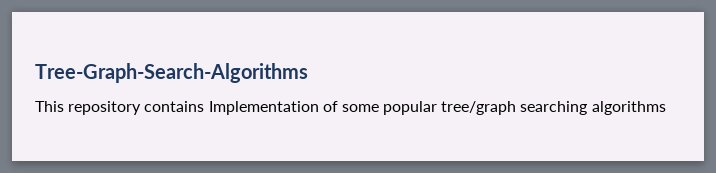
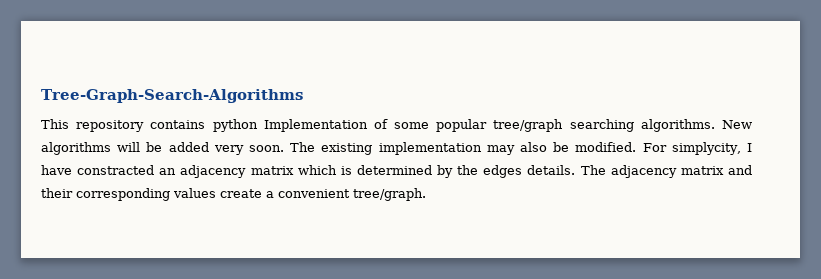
(205, 106) none -> [212,119,258,132] python
[591,101,666,115] algorithms -> [640,119,752,132] [41,142,752,155] [41,165,752,178] [41,188,426,201] algorithms. New algorithms will be added very soon. The existing implementation may also be modified. For simplycity, I have constracted an adjacency matrix which is determined by the edges details. The adjacency matrix and their corresponding values create a convenient tree/graph.

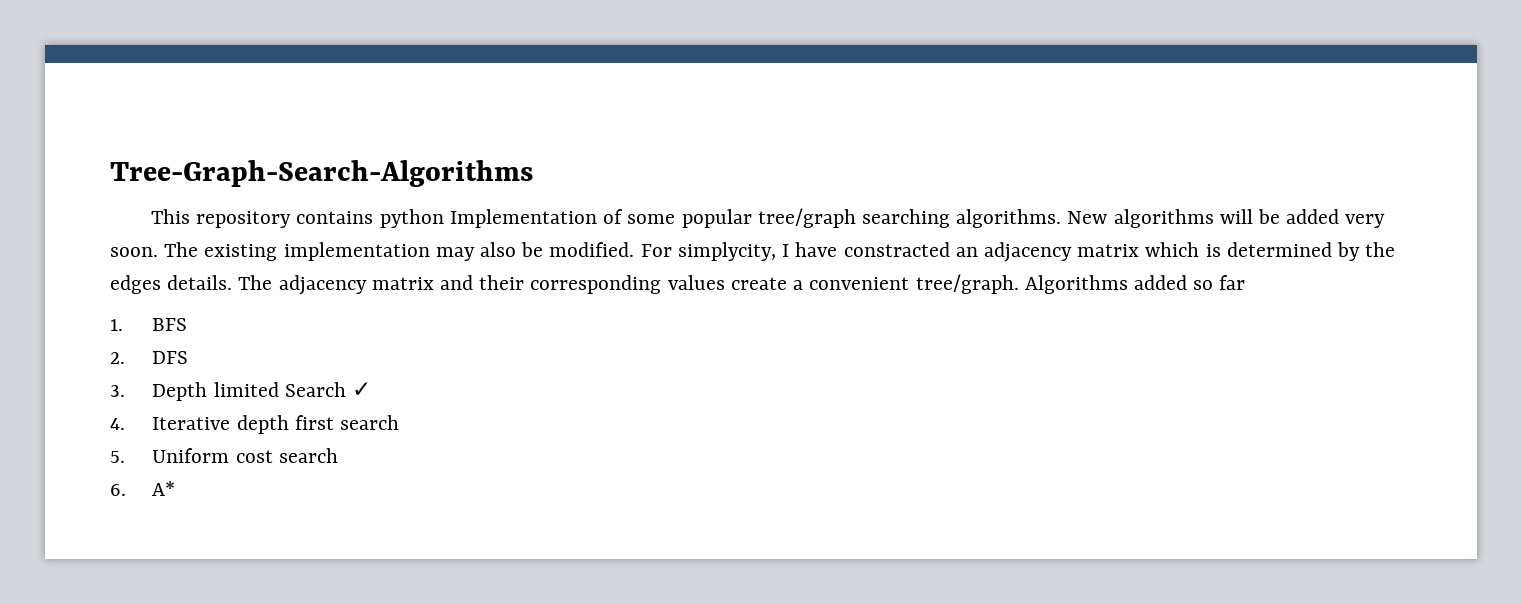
(426, 194) none -> [1024,275,1246,294] [110,318,188,331] [110,351,189,364] [110,382,372,401] [110,415,400,434] [110,448,338,463] [110,481,176,496] Algorithms added so far // 1. BFS // 2. DFS // 3. Depth limited Search ✓ // 4. Iterative depth first search // 5. Uniform cost search // 6. A*

